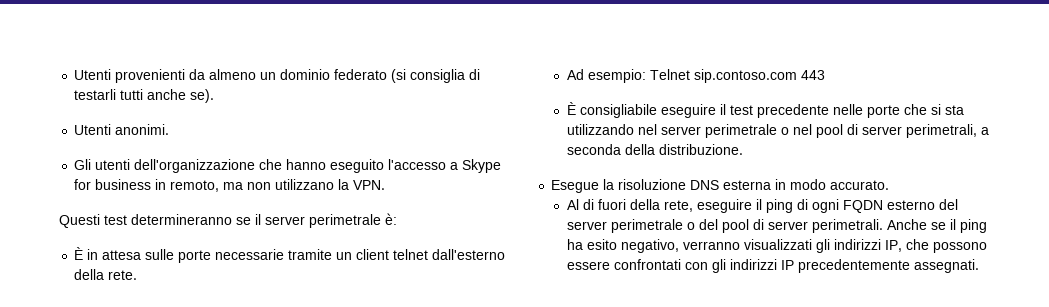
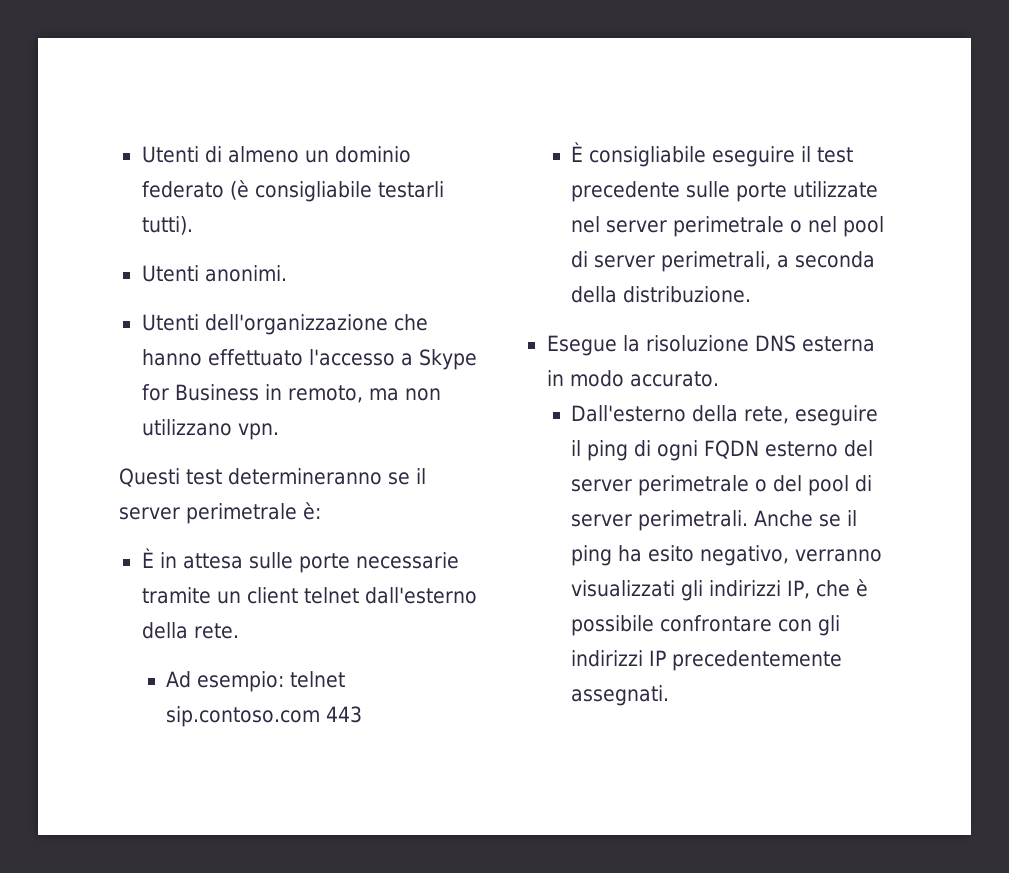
[74,69,206,83] Utenti provenienti da -> [141,146,222,163] Utenti di
[391,69,481,83] [74,89,215,103] (si consiglia di testarli tutti anche se). -> [229,180,444,202] [141,216,193,235] (è consigliabile testarli tutti).
[74,159,131,170] Gli utenti -> [141,314,199,331] Utenti
[330,159,385,173] eseguito -> [207,349,303,366] effettuato
[95,179,152,190] business -> [174,384,259,401] Business
[338,179,386,190] la VPN. -> [237,423,279,440] vpn.
[649,69,690,80] Telnet -> [290,671,346,688] telnet
[832,104,964,118] [566,124,634,135] nelle porte che si sta utilizzando -> [686,181,879,202] sulle porte utilizzate
[566,199,626,210] Al di fuori -> [571,405,687,422] Dall'esterno
[932,242,987,253] [566,259,681,270] possono essere confrontati -> [856,579,869,597] [571,615,773,636] è possibile confrontare

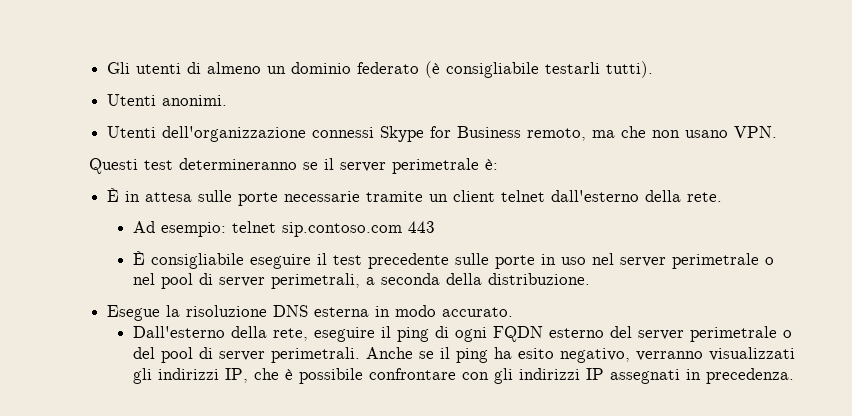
[141,146,199,163] Utenti -> [107,62,182,74] Gli utenti
[393,314,428,331] [141,349,413,366] che hanno effettuato l'accesso a -> [312,127,375,138] connessi
[264,384,282,400] in -> (522, 132) none
[404,388,441,401] [141,419,279,440] non utilizzano vpn. -> [621,126,778,138] che non usano VPN.
[793,181,879,198] utilizzate -> [541,254,587,265] in uso
[672,650,843,671] [571,685,670,706] precedentemente assegnati. -> [610,368,795,384] assegnati in precedenza.

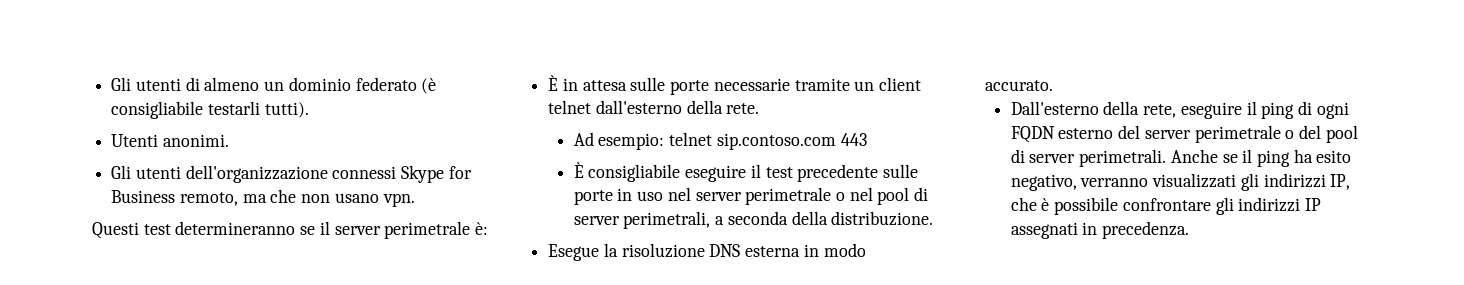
[107,126,157,138] Utenti -> [111,165,181,179] Gli utenti
[734,126,778,138] VPN. -> [382,193,415,207] vpn.
[462,372,490,380] con -> (1211, 204) none

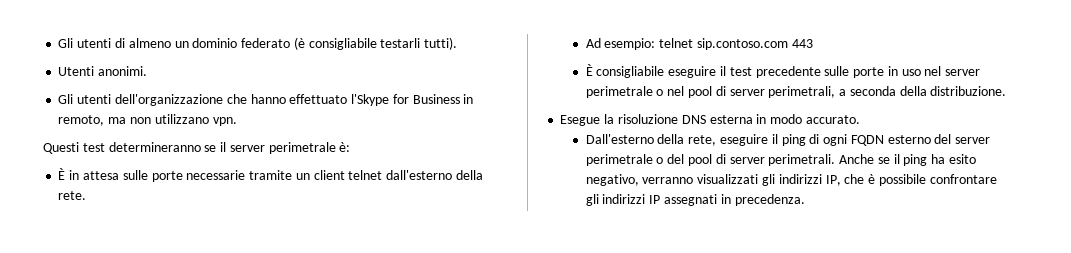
[332,165,445,183] connessi Skype -> [226,94,390,106] che hanno effettuato l'Skype
(176, 196) none -> [463,94,474,104] in
[270,189,379,203] che non usano -> [129,114,209,124] non utilizzano

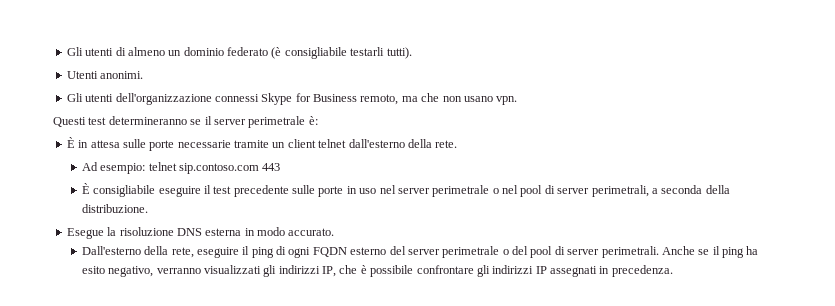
[226,94,390,106] che hanno effettuato l'Skype -> [214,93,293,105] connessi Skype
[463,94,474,104] in -> (357, 98) none
[129,114,209,124] non utilizzano -> [421,93,493,102] che non usano

